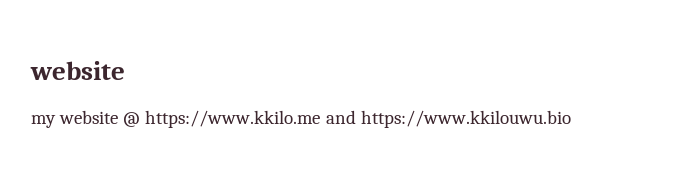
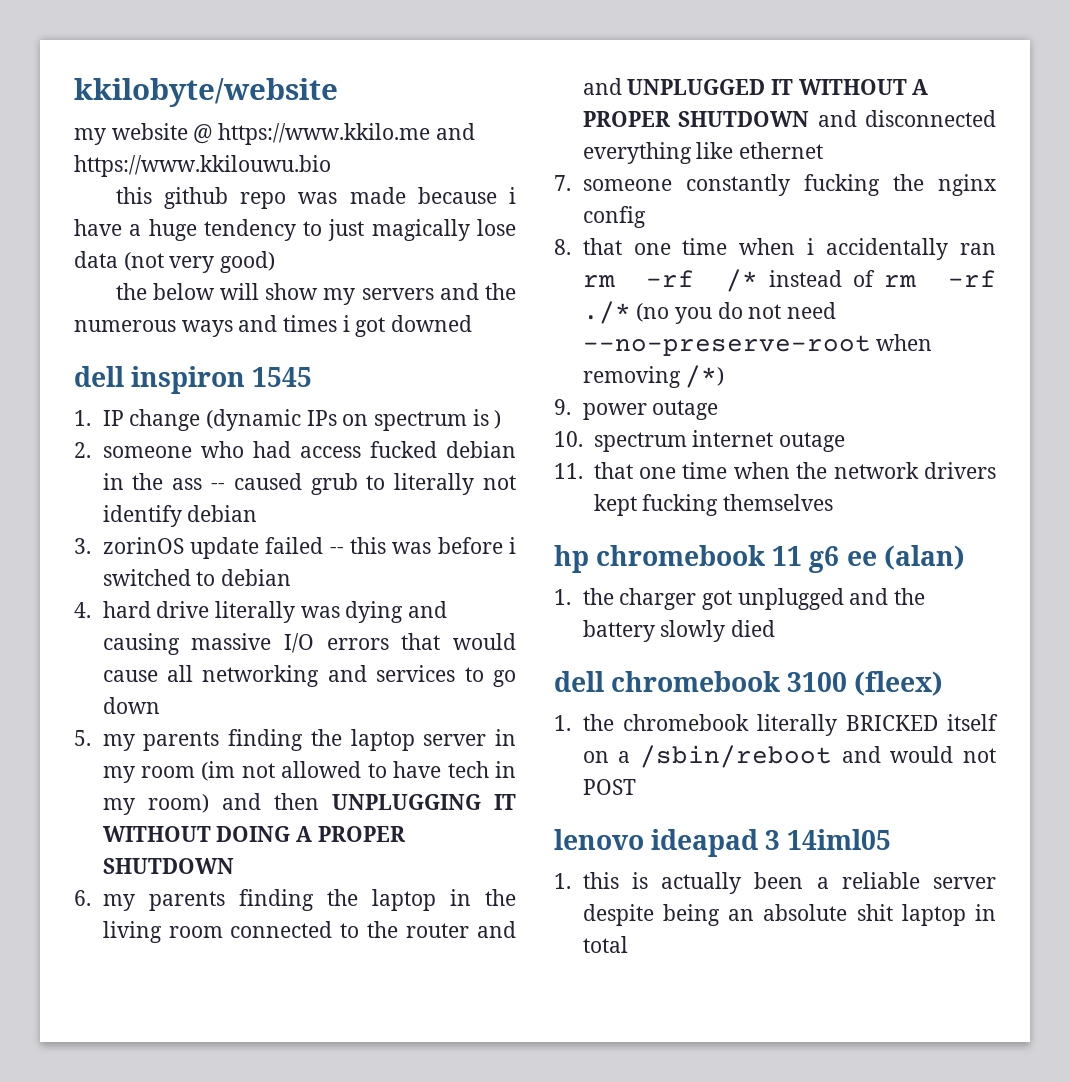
[30,61,125,80] website -> [74,78,338,107] kkilobyte/website
(571, 119) none -> [115,187,516,209] [74,219,516,241] [74,251,276,273] [115,283,516,305] [74,315,473,337] [74,366,313,394] [74,409,502,431] [74,441,516,458] [102,473,516,495] [102,505,258,527] [74,537,516,559] [102,569,291,586] [74,601,447,623] [102,633,516,655] [102,665,517,687] [102,697,160,714] [74,729,516,751] [102,761,516,783] [102,793,516,815] [102,826,405,842] [102,858,234,874] [74,889,516,911] [102,921,517,943] [582,78,929,95] [582,110,996,127] [582,142,823,164] [554,174,997,196] [582,206,646,228] [554,238,996,260] [582,269,996,292] [582,301,836,324] [582,334,933,356] [582,365,725,388] [554,399,719,420] [554,430,845,452] [554,462,996,479] [593,494,833,516] [554,545,965,573] [554,588,925,610] [582,620,775,642] [554,671,944,696] [554,714,998,736] [582,745,996,768] [582,779,636,795] [554,829,892,857] [554,872,996,894] [582,904,996,926] [582,936,628,953] // this github repo was made because i have a huge tendency to just magically lose data (not very good) // the below will show my servers and the numerous ways and times i got downed // dell inspiron 1545 // 1. IP change (dynamic IPs on spectrum is ) // 2. someone who had access fucked debian in the ass -- caused grub to literally not identify debian // 3. zorinOS update failed -- this was before i switched to debian // 4. hard drive literally was dying and causing massive I/O errors that would cause all networking and services to go down // 5. my parents finding the laptop server in my room (im not allowed to have tech in my room) and then UNPLUGGING IT WITHOUT DOING A PROPER SHUTDOWN // 6. my parents finding the laptop in the living room connected to the router and and UNPLUGGED IT WITHOUT A PROPER SHUTDOWN and disconnected everything like ethernet // 7. someone constantly fucking the nginx config // 8. that one time when i accidentally ran rm -rf /* instead of rm -rf ./* (no you do not need --no-preserve-root when removing /*) // 9. power outage // 10. spectrum internet outage // 11. that one time when the network drivers kept fucking themselves // hp chromebook 11 g6 ee (alan) // 1. the charger got unplugged and the battery slowly died // dell chromebook 3100 (fleex) // 1. the chromebook literally BRICKED itself on a /sbin/reboot and would not POST // lenovo ideapad 3 14iml05 // 1. this is actually been a reliable server despite being an absolute shit laptop in total

